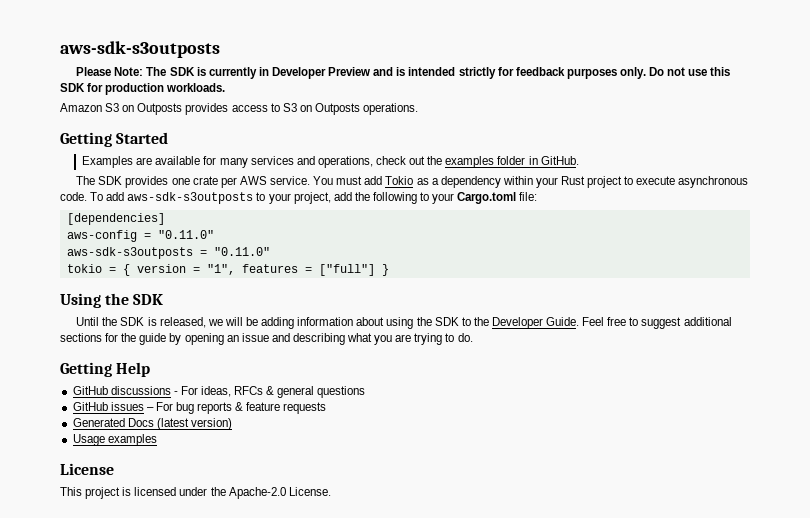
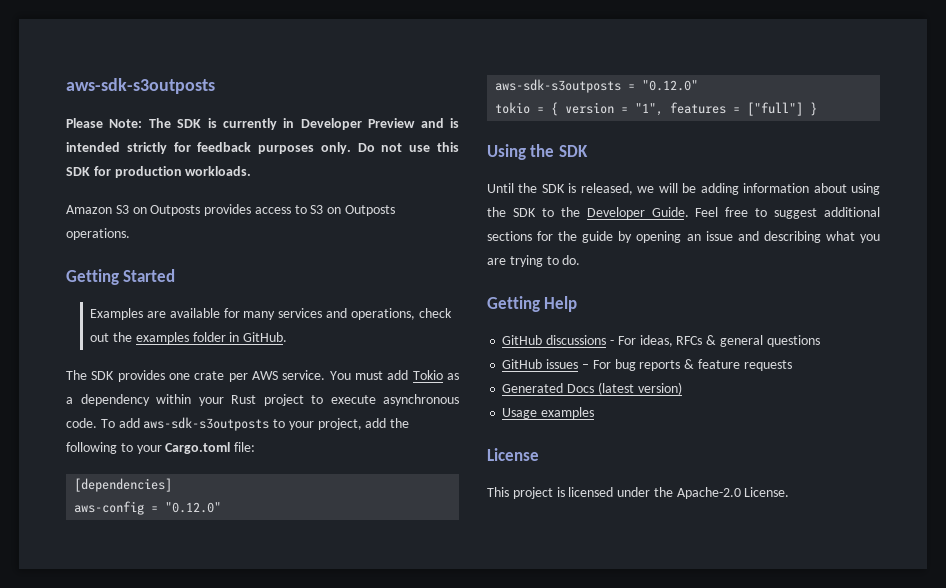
[157,230,214,239] "0.11.0" -> [165,502,222,513] "0.12.0"
[213,247,270,256] "0.11.0" -> [642,80,699,91] "0.12.0"

